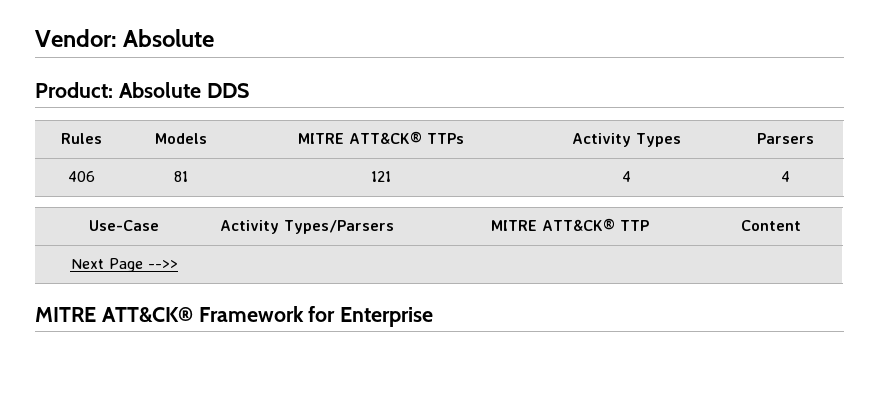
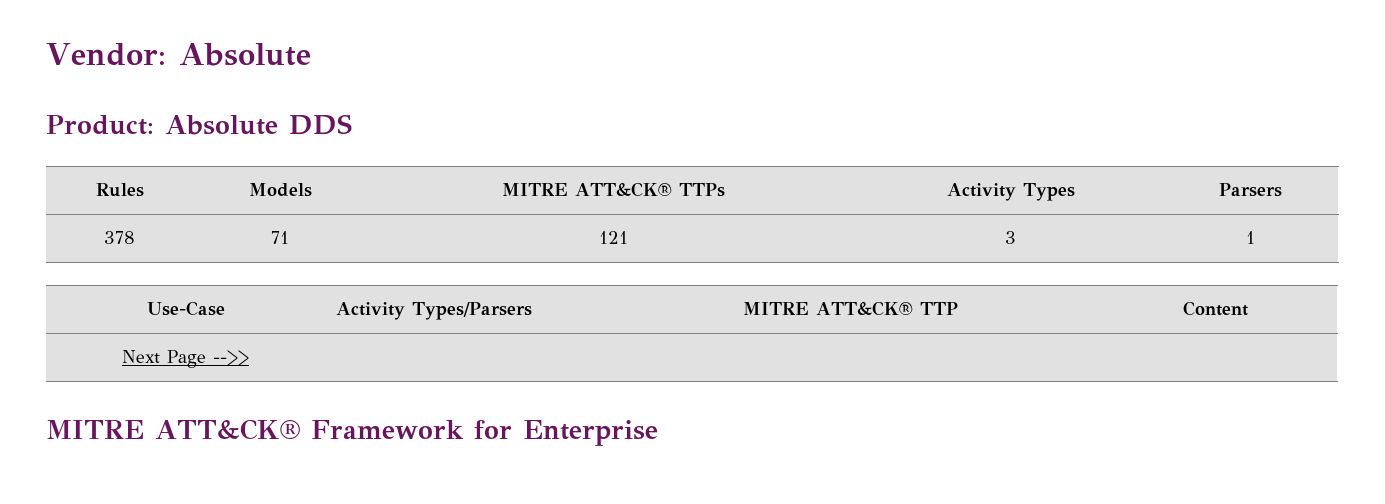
[67,171,95,182] [174,171,188,182] 406 | 81 -> [104,231,135,244] [271,231,289,244] 378 | 71
[622,171,631,182] [780,171,790,182] 4 | 4 -> [1005,231,1016,244] [1246,231,1255,244] 3 | 1

